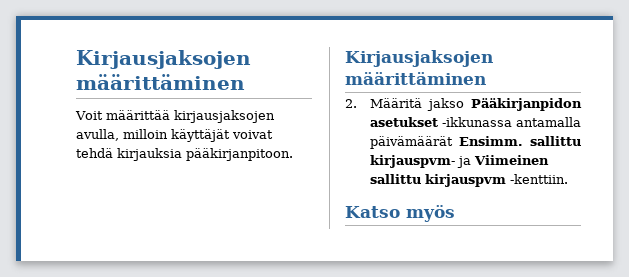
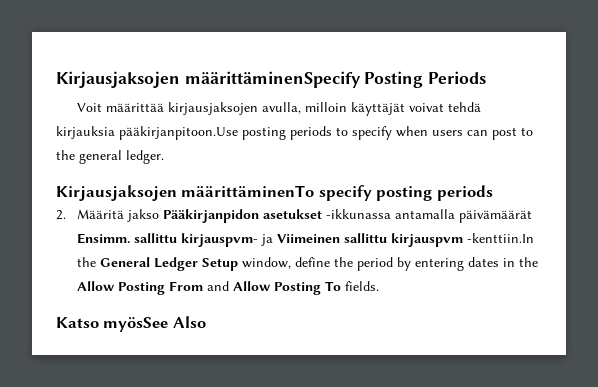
[76,50,251,69] [76,74,245,90] Kirjausjaksojen määrittäminen -> [56,71,487,88] Kirjausjaksojen määrittäminenSpecify Posting Periods
[186,148,293,161] [345,50,493,67] [345,72,486,85] pääkirjanpitoon. // Kirjausjaksojen määrittäminen -> [119,126,533,140] [56,150,164,164] [56,185,493,201] pääkirjanpitoon.Use posting periods to specify when users can post to the general ledger. // Kirjausjaksojen määrittäminenTo specify posting periods
[509,174,568,184] -kenttiin. -> [466,233,534,243] [76,257,538,271] [76,281,379,295] -kenttiin.In the General Ledger Setup window, define the period by entering dates in the Allow Posting From and Allow Posting To fields.
[406,205,455,222] myös -> [103,316,206,332] myösSee Also

